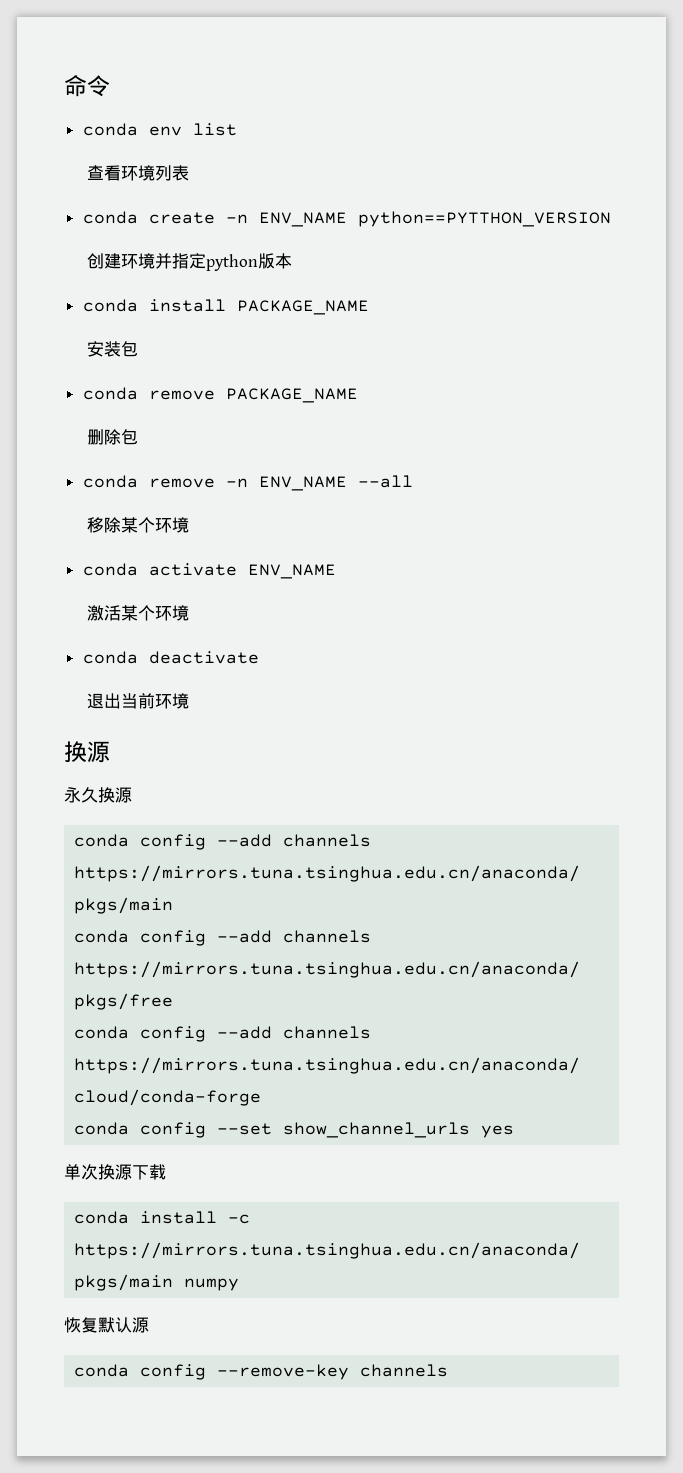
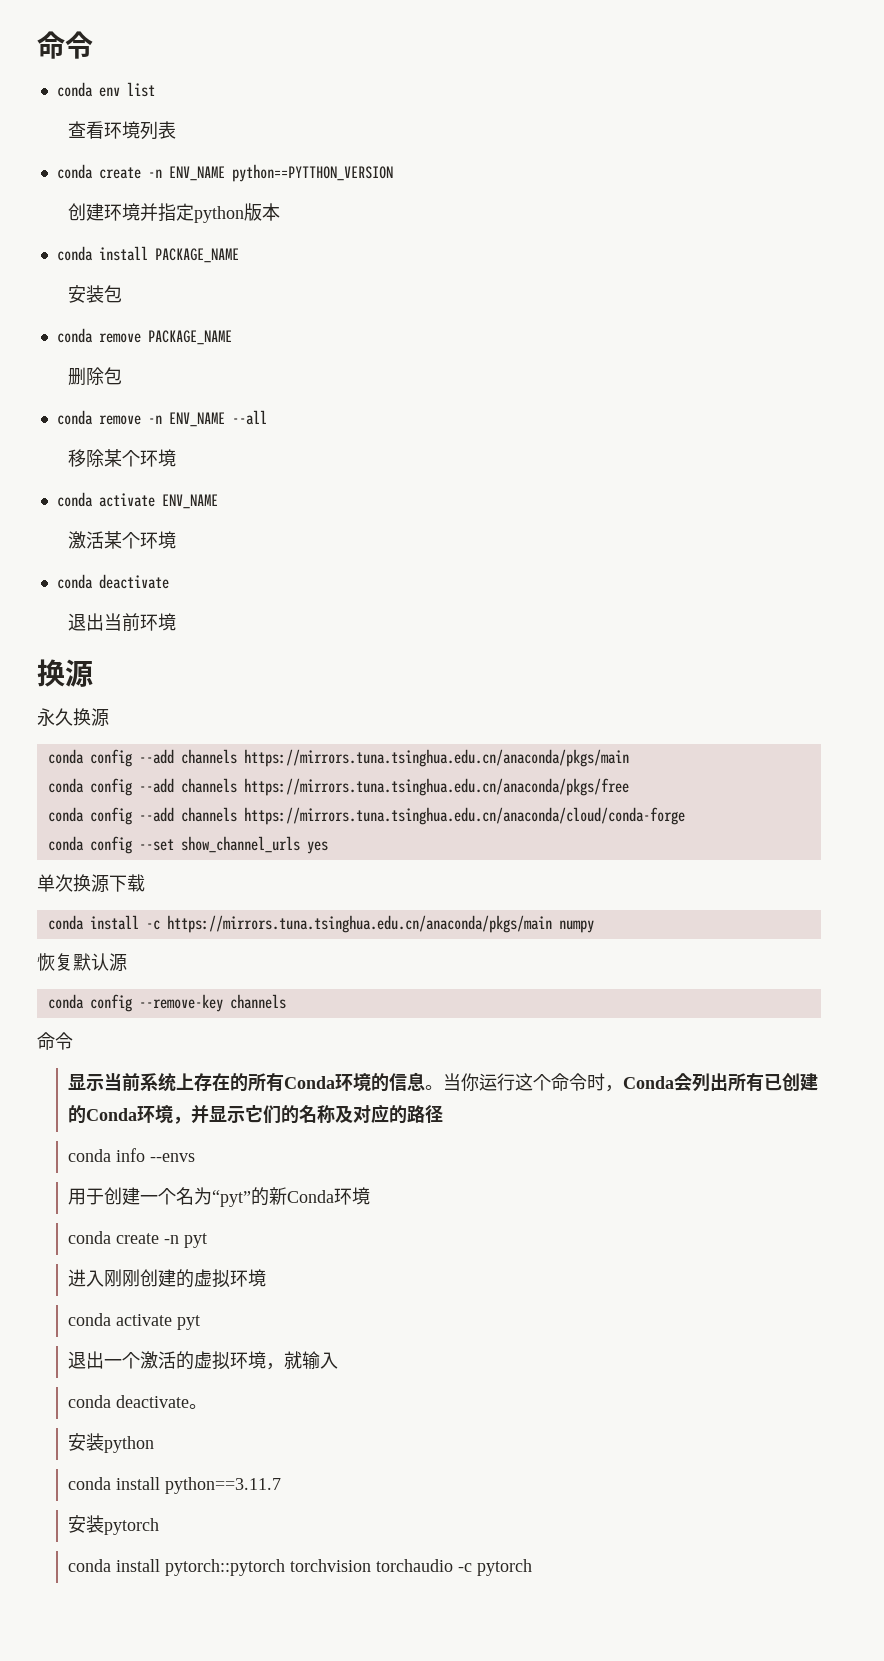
(449, 1370) none -> [37,1032,73,1050] [68,1072,819,1092] [68,1104,444,1124] [68,1148,196,1162] [68,1187,371,1207] [68,1231,208,1248] [68,1269,267,1288] [68,1313,201,1330] [68,1351,339,1370] [68,1395,208,1409] [68,1433,155,1453] [68,1477,282,1494] [68,1515,160,1535] [68,1559,533,1576] // 命令 // 显示当前系统上存在的所有Conda环境的信息。当你运行这个命令时，Conda会列出所有已创建的Conda环境，并显示它们的名称及对应的路径 // conda info --envs // 用于创建一个名为“pyt”的新Conda环境 // conda create -n pyt // 进入刚刚创建的虚拟环境 // conda activate pyt // 退出一个激活的虚拟环境，就输入 // conda deactivate。 // 安装python // conda install python==3.11.7 // 安装pytorch // conda install pytorch::pytorch torchvision torchaudio -c pytorch

